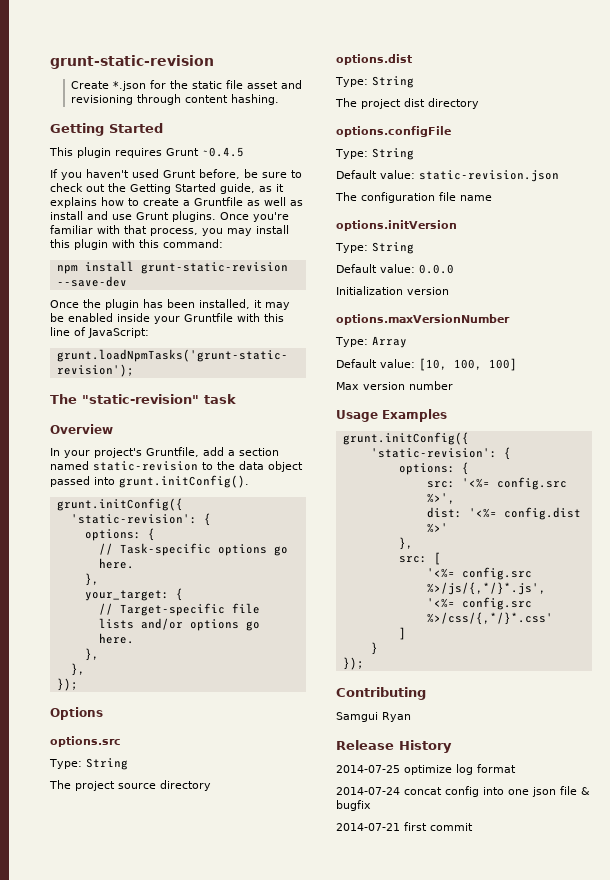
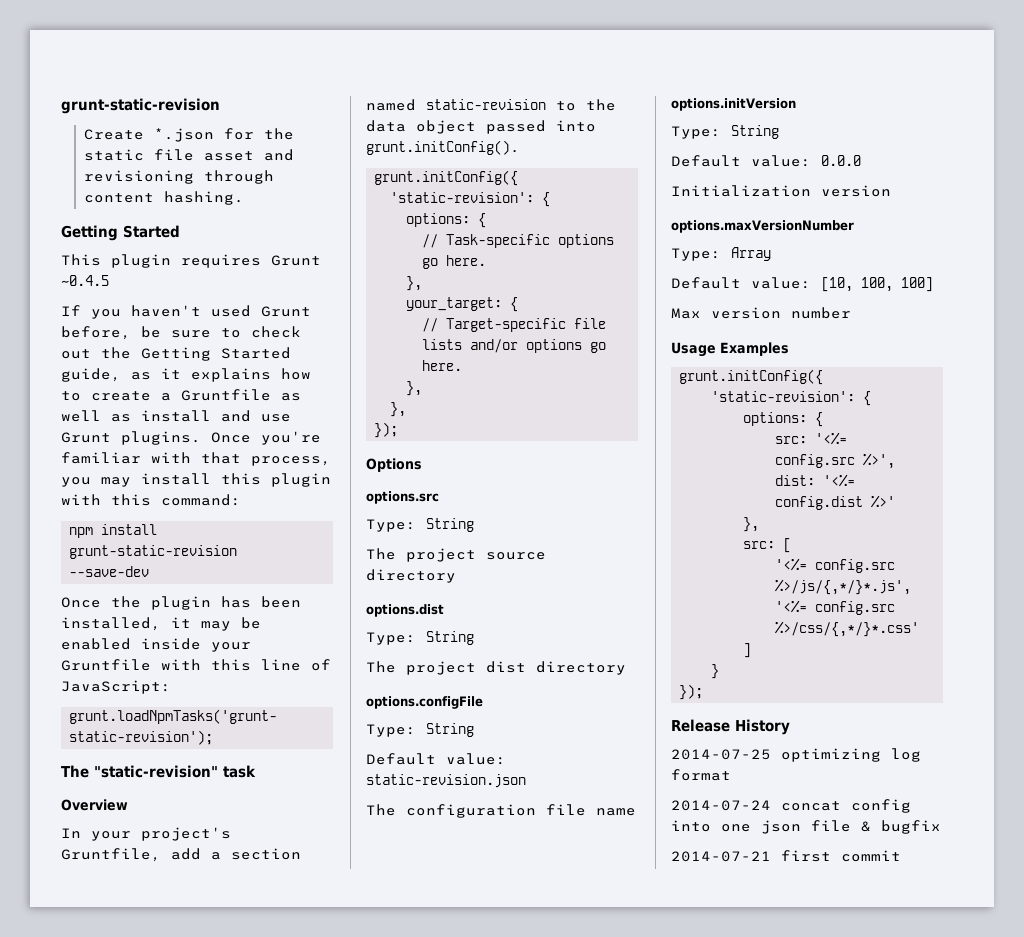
[336,687,426,700] [336,712,411,722] // Contributing // Samgui Ryan -> (704, 692) none
[404,765,452,775] optimize -> [781,748,881,762] optimizing

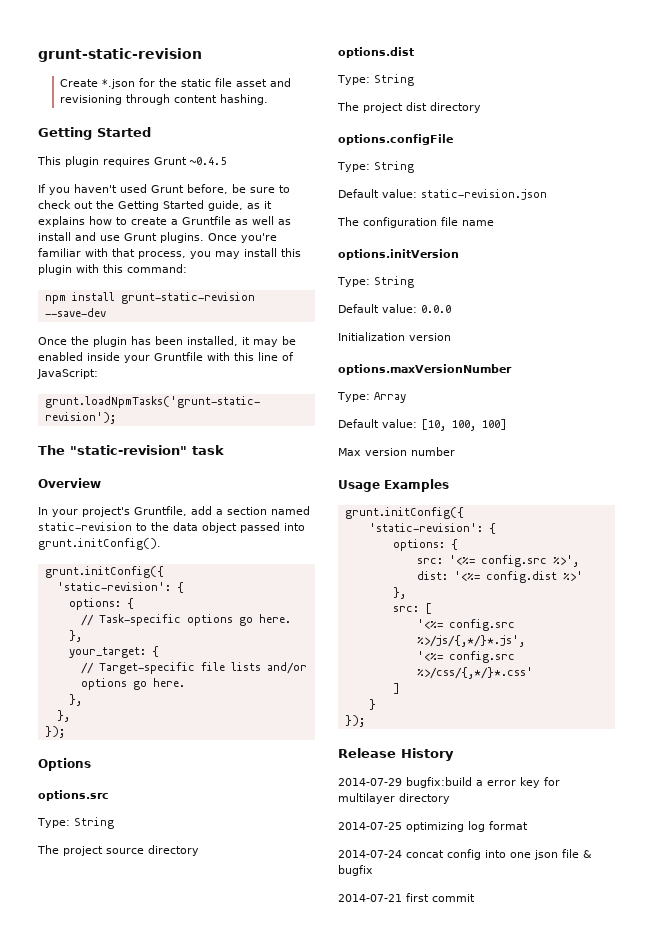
(790, 727) none -> [338,777,560,788] [338,793,450,804] // 2014-07-29 bugfix:build a error key for multilayer directory

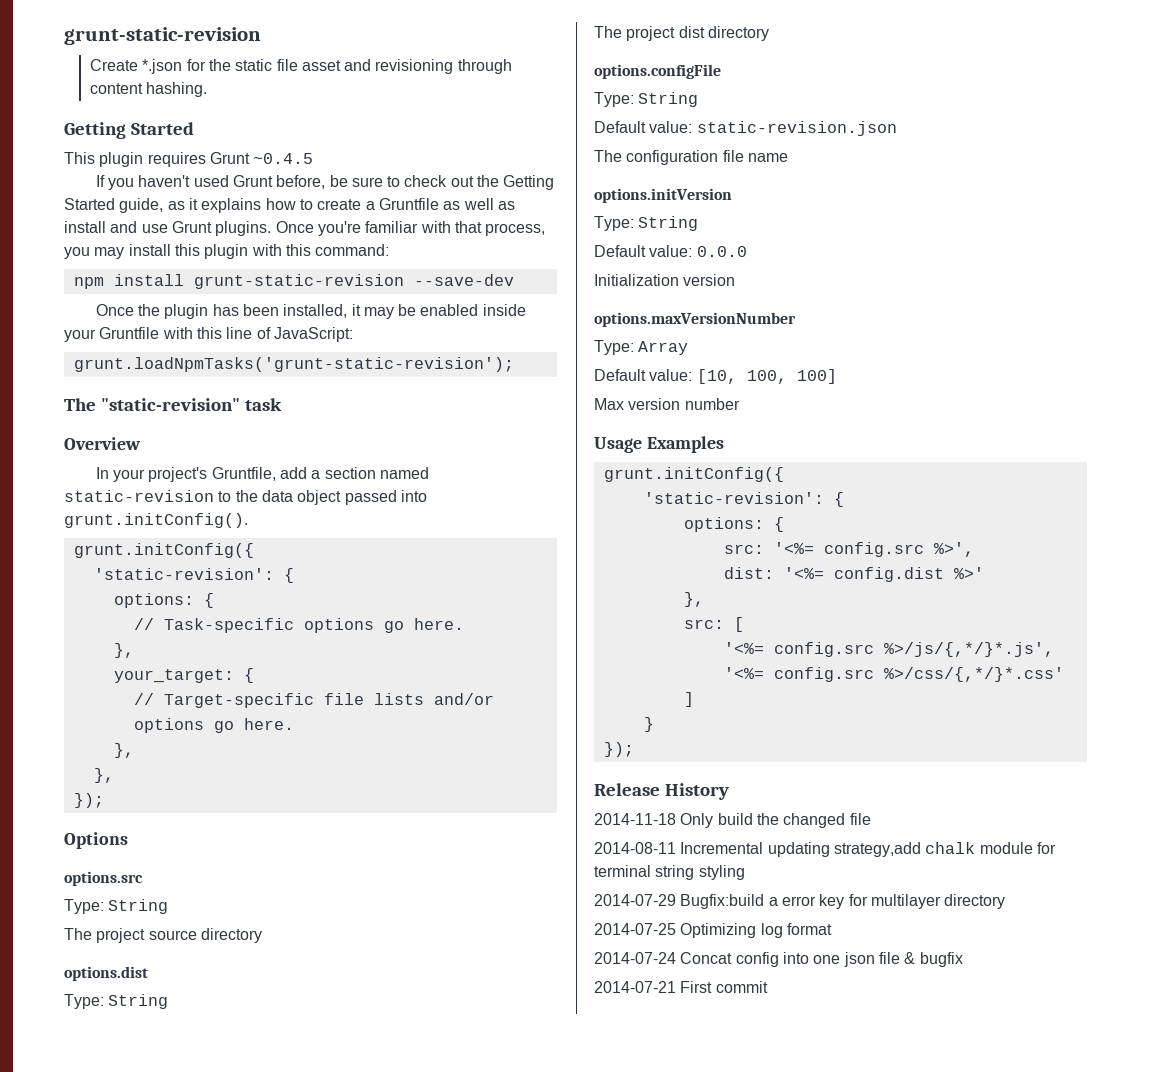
(454, 754) none -> [594,813,871,828] [594,842,1056,857] [594,865,745,880] // 2014-11-18 Only build the changed file // 2014-08-11 Incremental updating strategy,add chalk module for terminal string styling
[406,777,472,788] bugfix:build -> [680,894,765,909] Bugfix:build
[406,822,464,832] optimizing -> [680,923,757,938] Optimizing
[406,850,444,858] concat -> [680,952,733,964] Concat
[406,893,429,902] first -> [680,981,713,993] First

